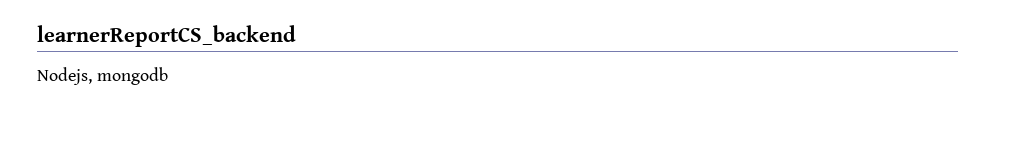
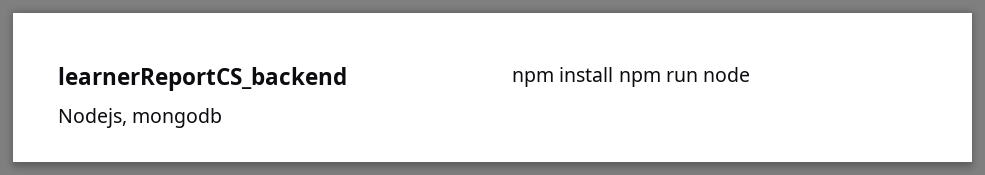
(168, 76) none -> [512,67,751,87] // npm install npm run node

